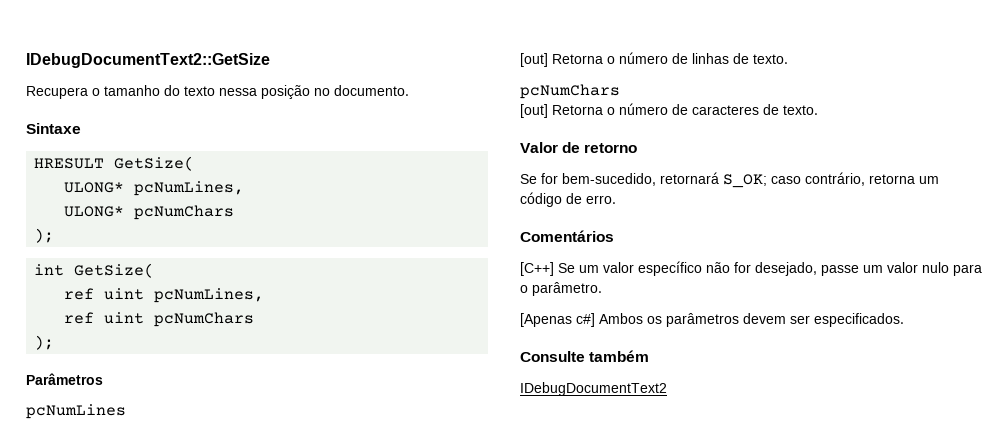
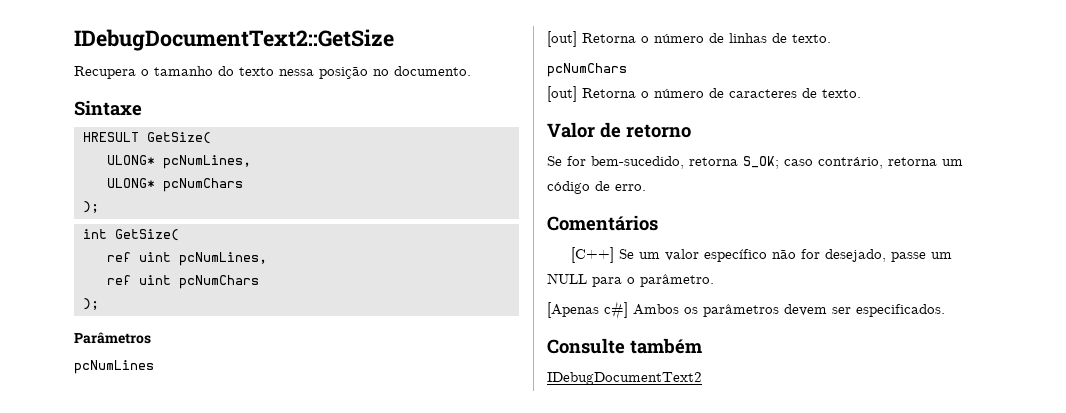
[660,172,719,184] retornará -> [689,157,738,166] retorna
[887,262,949,273] valor nulo -> [547,273,587,284] NULL

